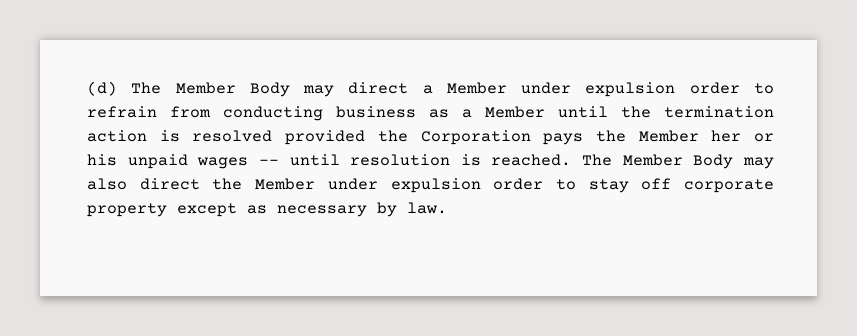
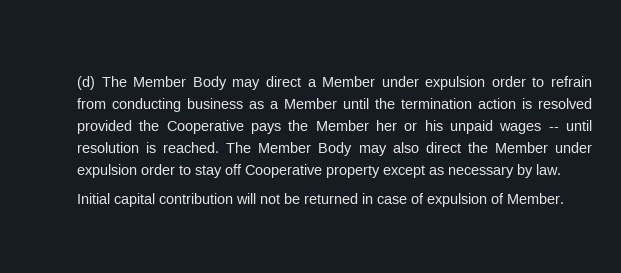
[420,130,531,145] Corporation -> [166,120,244,134] Cooperative
[684,179,774,193] corporate -> [245,164,322,178] Cooperative
(447, 208) none -> [77,193,564,207] // Initial capital contribution will not be returned in case of expulsion of Member.

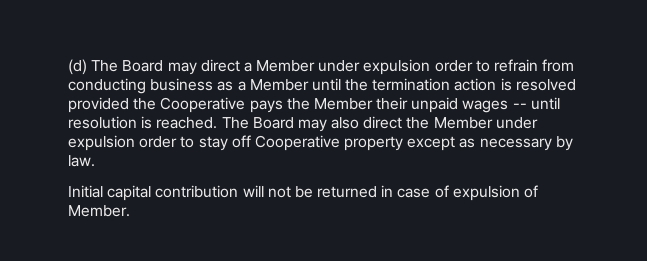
[133,76,227,90] Member Body -> [122,60,164,72] Board
[376,120,443,131] her or his -> [376,97,409,110] their
[258,142,353,156] Member Body -> [252,117,294,129] Board

